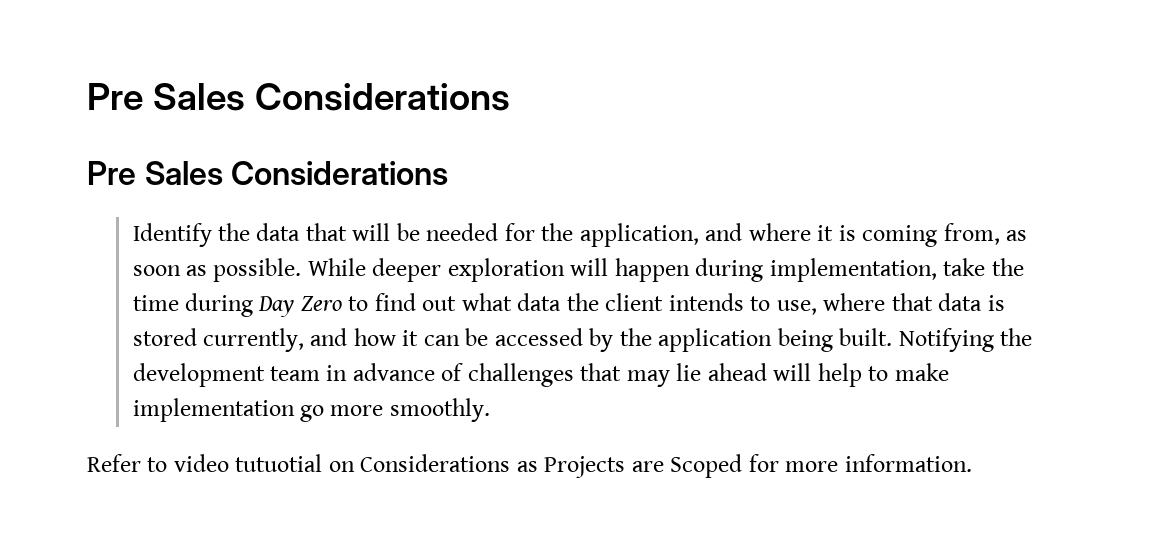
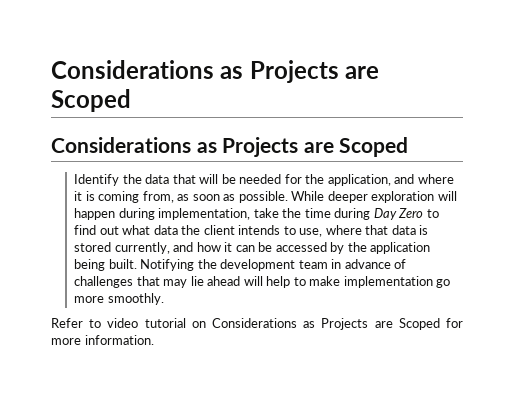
[87,83,510,111] [87,161,449,185] Pre Sales Considerations // Pre Sales Considerations -> [51,60,380,83] [51,89,131,112] [51,137,409,157] Considerations as Projects are Scoped // Considerations as Projects are Scoped
[235,454,323,472] tutuotial -> [144,318,186,328] tutorial

